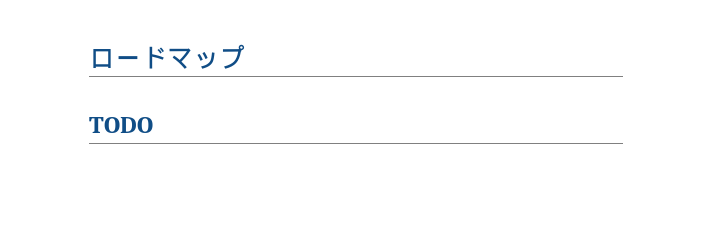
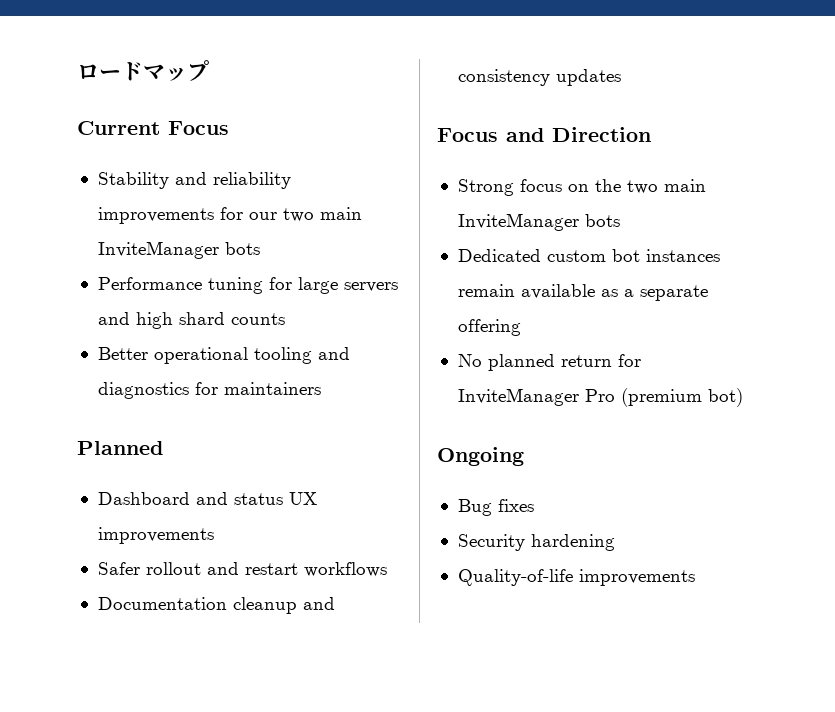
[89,117,153,133] TODO -> [77,121,229,135] [97,172,291,189] [97,207,362,224] [97,241,260,259] [97,277,398,294] [97,312,285,329] [97,347,350,364] [97,382,321,399] [77,441,163,455] [97,492,317,505] [97,527,214,544] [97,562,387,577] [97,597,335,614] [457,69,621,86] [437,127,651,142] [457,179,706,196] [457,213,620,231] [457,249,720,262] [457,284,708,301] [457,319,521,336] [457,354,641,371] [457,388,743,407] [437,447,524,466] [457,499,534,516] [457,534,615,551] [457,569,695,586] Current Focus // Stability and reliability improvements for our two main InviteManager bots // Performance tuning for large servers and high shard counts // Better operational tooling and diagnostics for maintainers // Planned // Dashboard and status UX improvements // Safer rollout and restart workflows // Documentation cleanup and consistency updates // Focus and Direction // Strong focus on the two main InviteManager bots // Dedicated custom bot instances remain available as a separate offering // No planned return for InviteManager Pro (premium bot) // Ongoing // Bug fixes // Security hardening // Quality-of-life improvements

